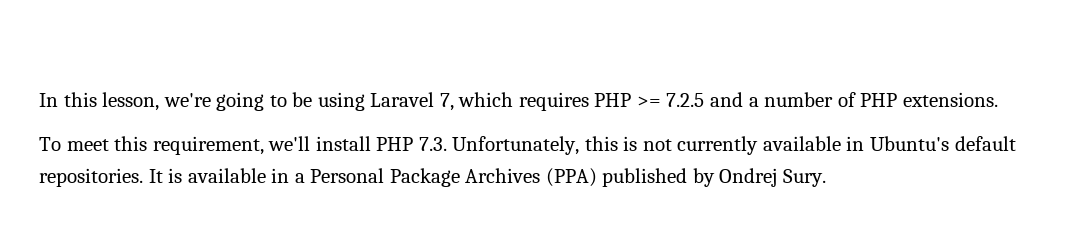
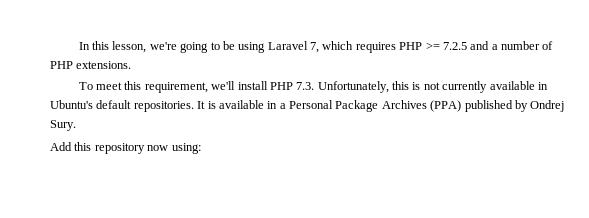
(826, 178) none -> [50,142,201,154] // Add this repository now using:

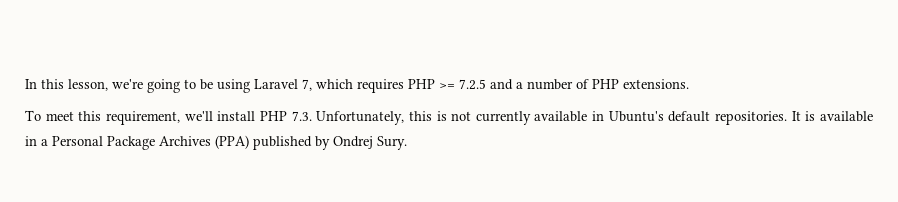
[50,142,201,154] // Add this repository now using: -> (407, 143) none

